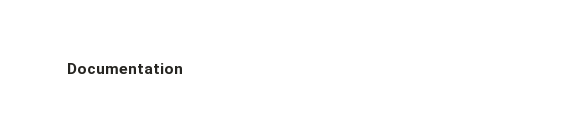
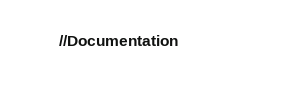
[67,63,183,74] Documentation -> [59,35,178,46] //Documentation

